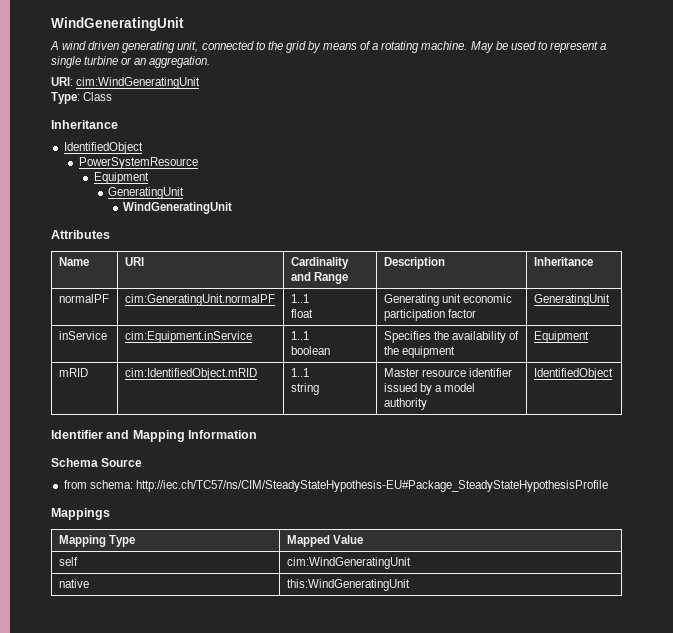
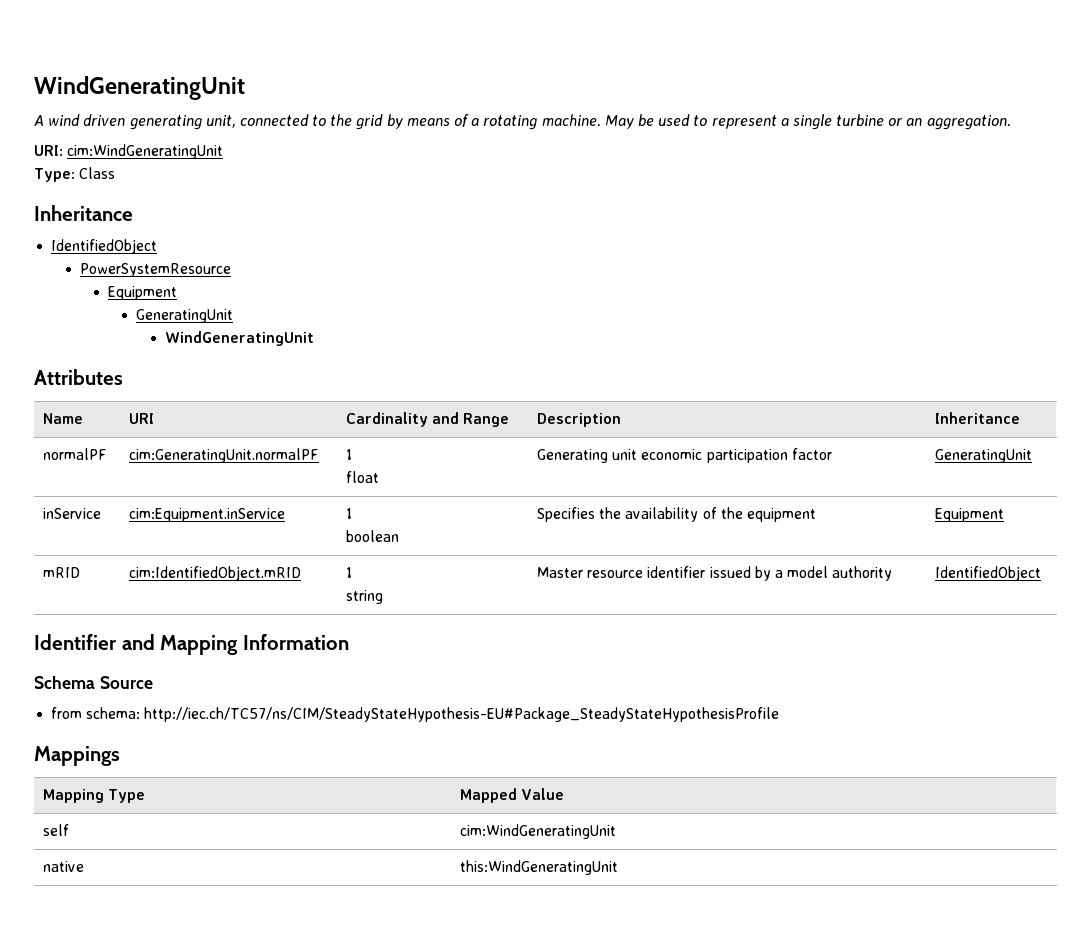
[290,294,309,303] 1..1 -> [346,449,353,460] 1
[290,331,309,340] 1..1 -> [346,508,353,519] 1
[290,368,309,377] 1..1 -> [346,567,353,578] 1

